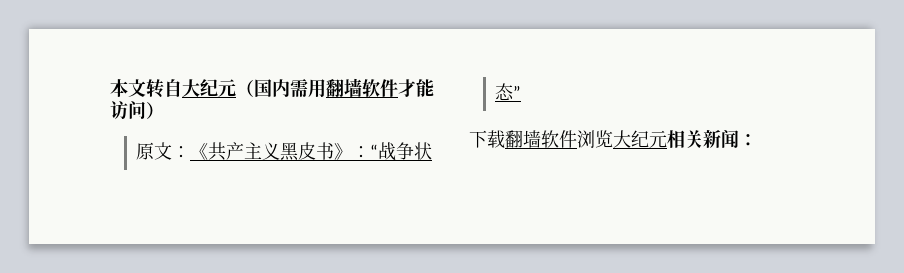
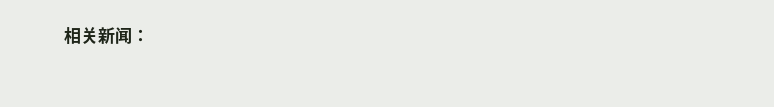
[110,78,434,98] [110,101,164,120] [136,142,433,161] [495,83,522,101] [469,130,667,148] 本文转自大纪元（国内需用翻墙软件才能访问） // 原文：《共产主义黑皮书》：“战争状态” // 下载翻墙软件浏览大纪元 -> (64, 35) none

